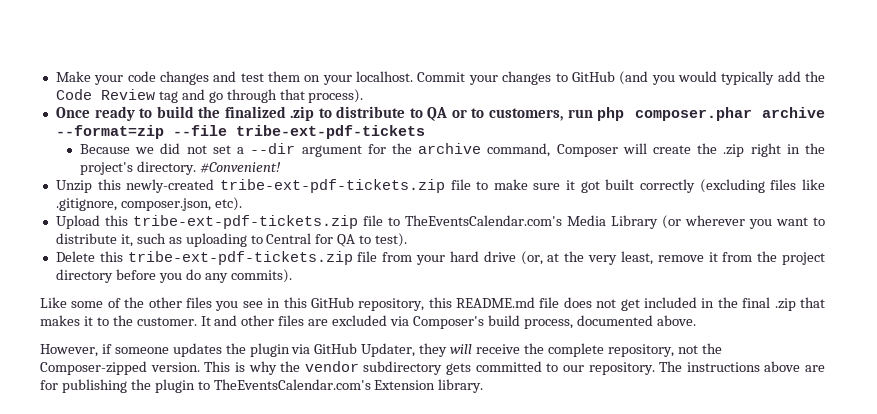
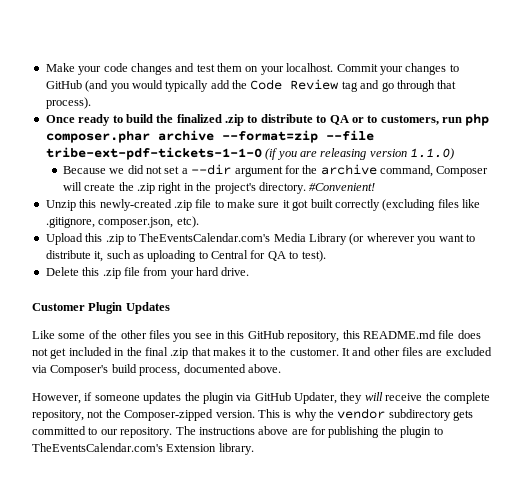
[235,125,425,139] tribe-ext-pdf-tickets -> [45,147,454,160] tribe-ext-pdf-tickets-1-1-0 (if you are releasing version 1.1.0)
[219,179,445,193] tribe-ext-pdf-tickets.zip -> [173,200,192,211] .zip
[132,215,383,229] tribe-ext-pdf-tickets.zip file -> [105,234,124,245] .zip
[127,251,353,265] tribe-ext-pdf-tickets.zip -> [102,268,121,279] .zip
[483,251,826,265] [55,269,292,283] drive (or, at the very least, remove it from the project directory before you do any commits). -> [221,267,250,276] [32,302,170,314] drive. // Customer Plugin Updates

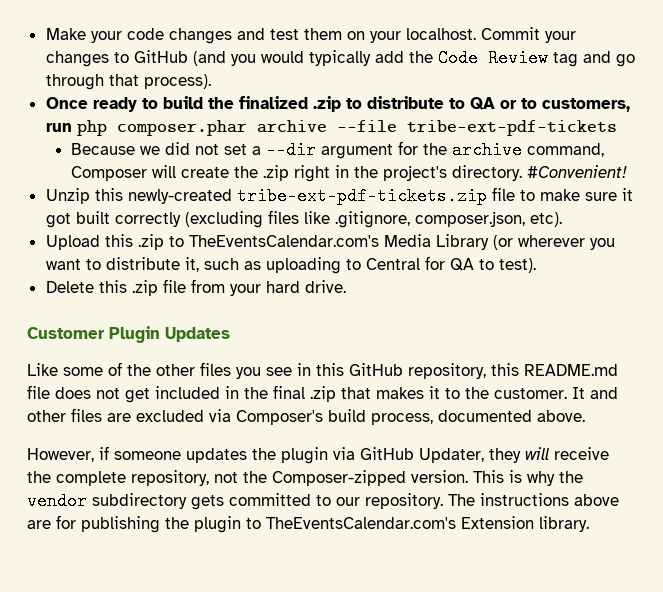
[221,130,374,143] [45,147,454,160] --format=zip --file tribe-ext-pdf-tickets-1-1-0 (if you are releasing version 1.1.0) -> [336,120,617,136] --file tribe-ext-pdf-tickets
[173,200,192,211] .zip -> [236,187,487,205] tribe-ext-pdf-tickets.zip

